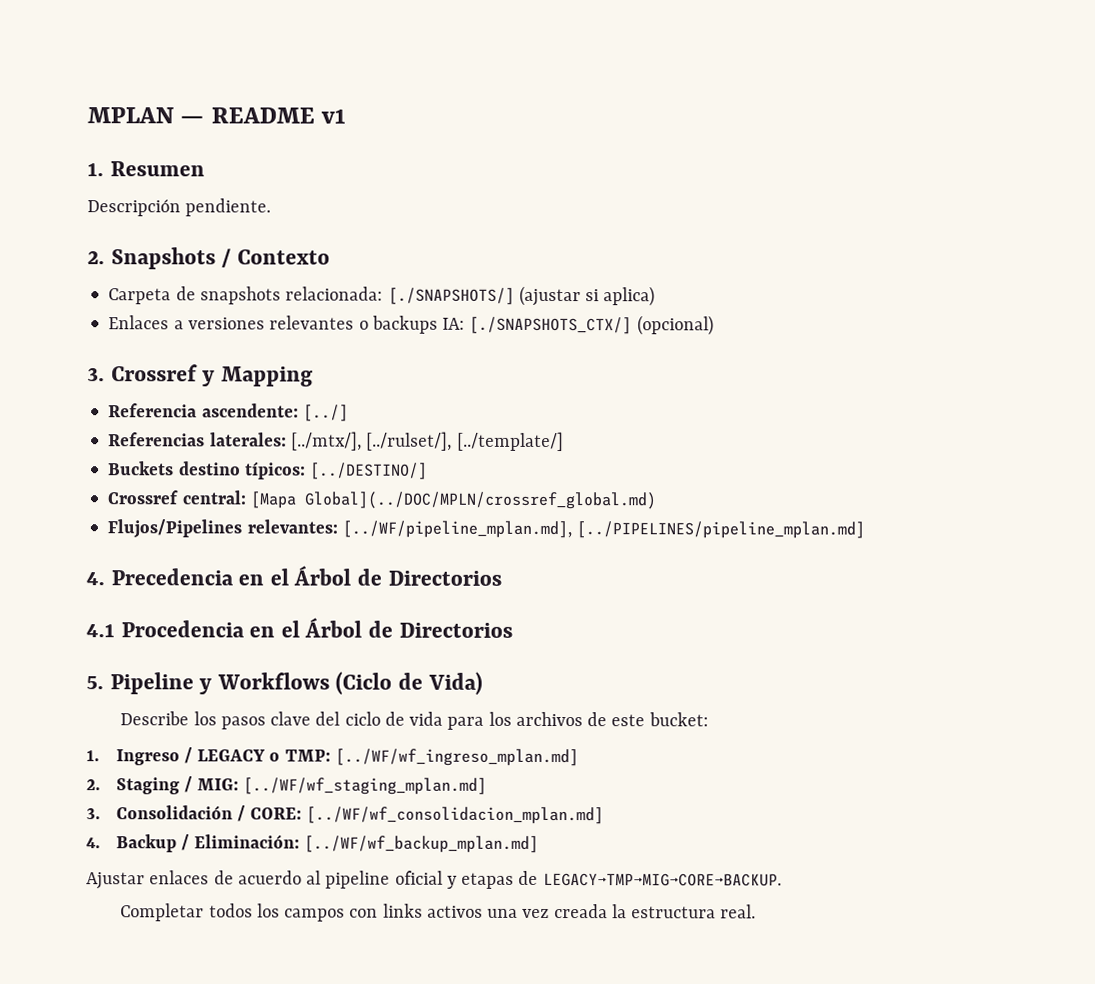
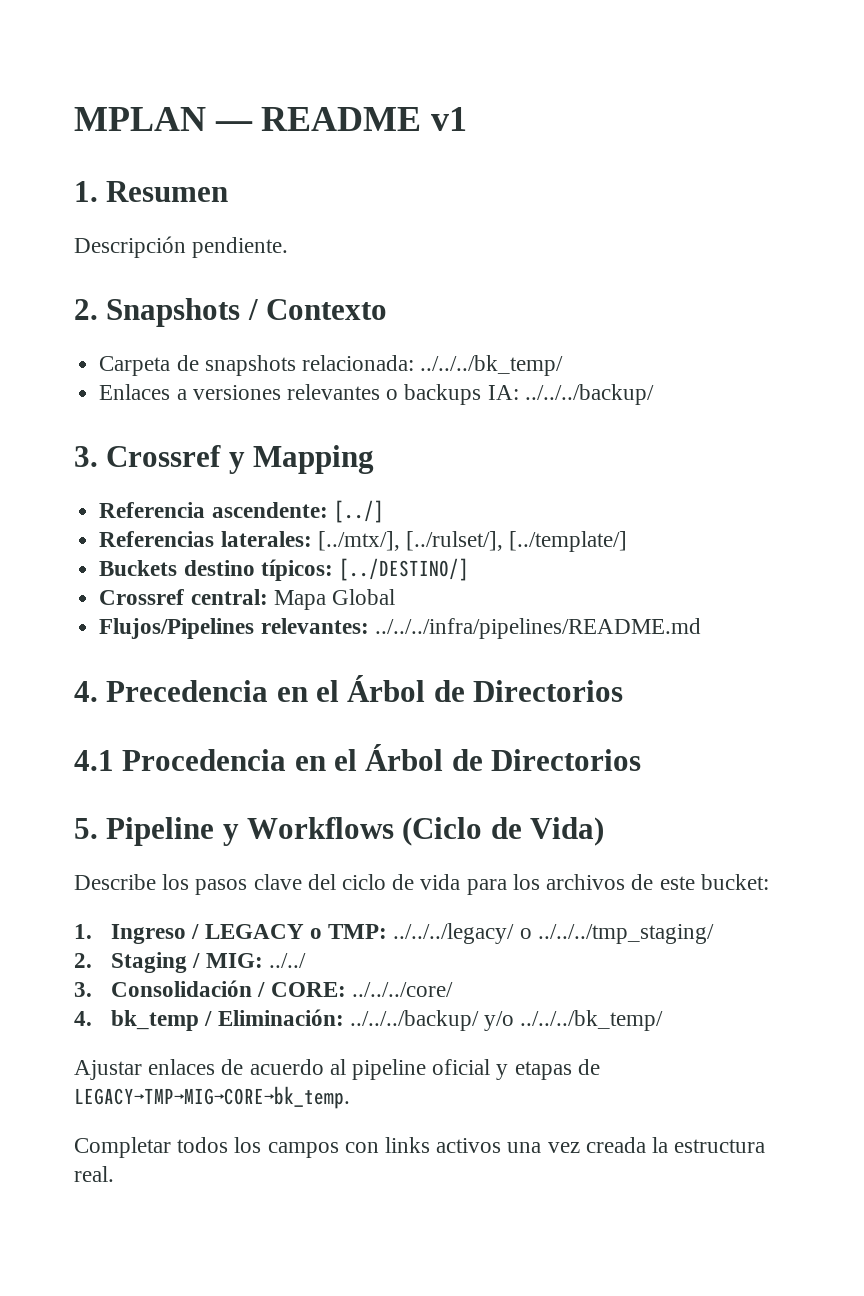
[387,285,656,307] [./SNAPSHOTS/] (ajustar si aplica) -> [420,355,564,376] ../../../bk_temp/
[469,315,714,336] [./SNAPSHOTS_CTX/] (opcional) -> [524,384,654,405] ../../../backup/
[249,491,656,510] [Mapa Global](../DOC/MPLN/crossref_global.md) -> [273,589,395,610] Mapa Global
[341,520,866,539] [../WF/pipeline_mplan.md], [../PIPELINES/pipeline_mplan.md] -> [374,618,701,639] ../../../infra/pipelines/README.md
[334,748,579,767] [../WF/wf_ingreso_mplan.md] -> [393,923,714,944] ../../../legacy/ o ../../../tmp_staging/
[243,777,488,795] [../WF/wf_staging_mplan.md] -> [268,953,306,968] ../../
[306,806,605,825] [86,834,177,853] [../WF/wf_consolidacion_mplan.md] // 4. Backup -> [351,982,453,997] [74,1010,200,1031] ../../../core/ // 4. bk_temp
[304,835,540,853] [../WF/wf_backup_mplan.md] -> [349,1010,664,1031] ../../../backup/ y/o ../../../bk_temp/
[542,872,782,887] LEGACY→TMP→MIG→CORE→BACKUP. -> [74,1086,350,1109] LEGACY→TMP→MIG→CORE→bk_temp.

